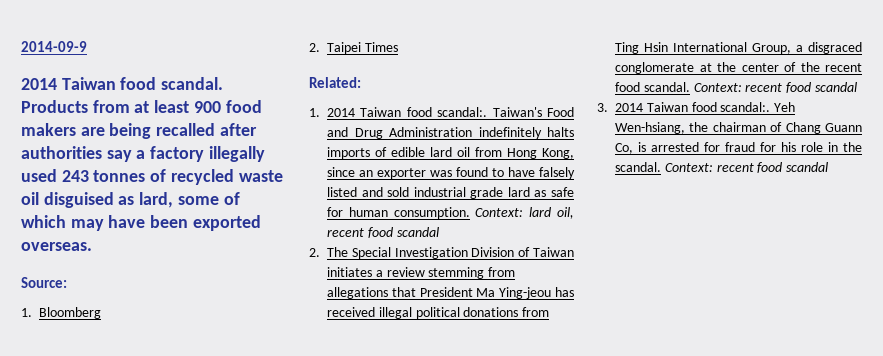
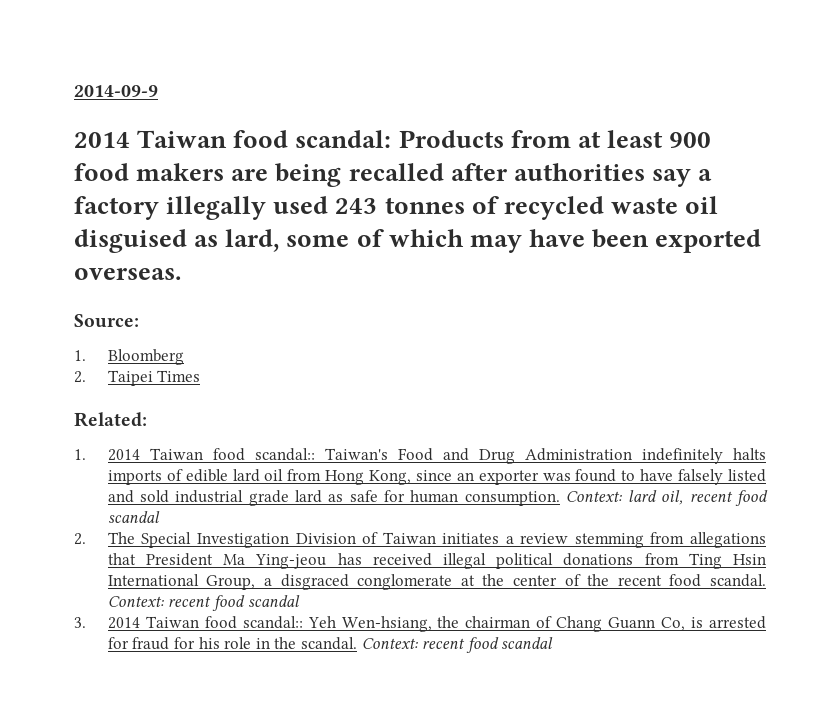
[161,77,224,90] scandal. -> [295,130,392,148] scandal:
[437,107,488,117] scandal:. -> [254,448,315,461] scandal::
[720,102,771,112] scandal:. -> [242,616,303,629] scandal::

